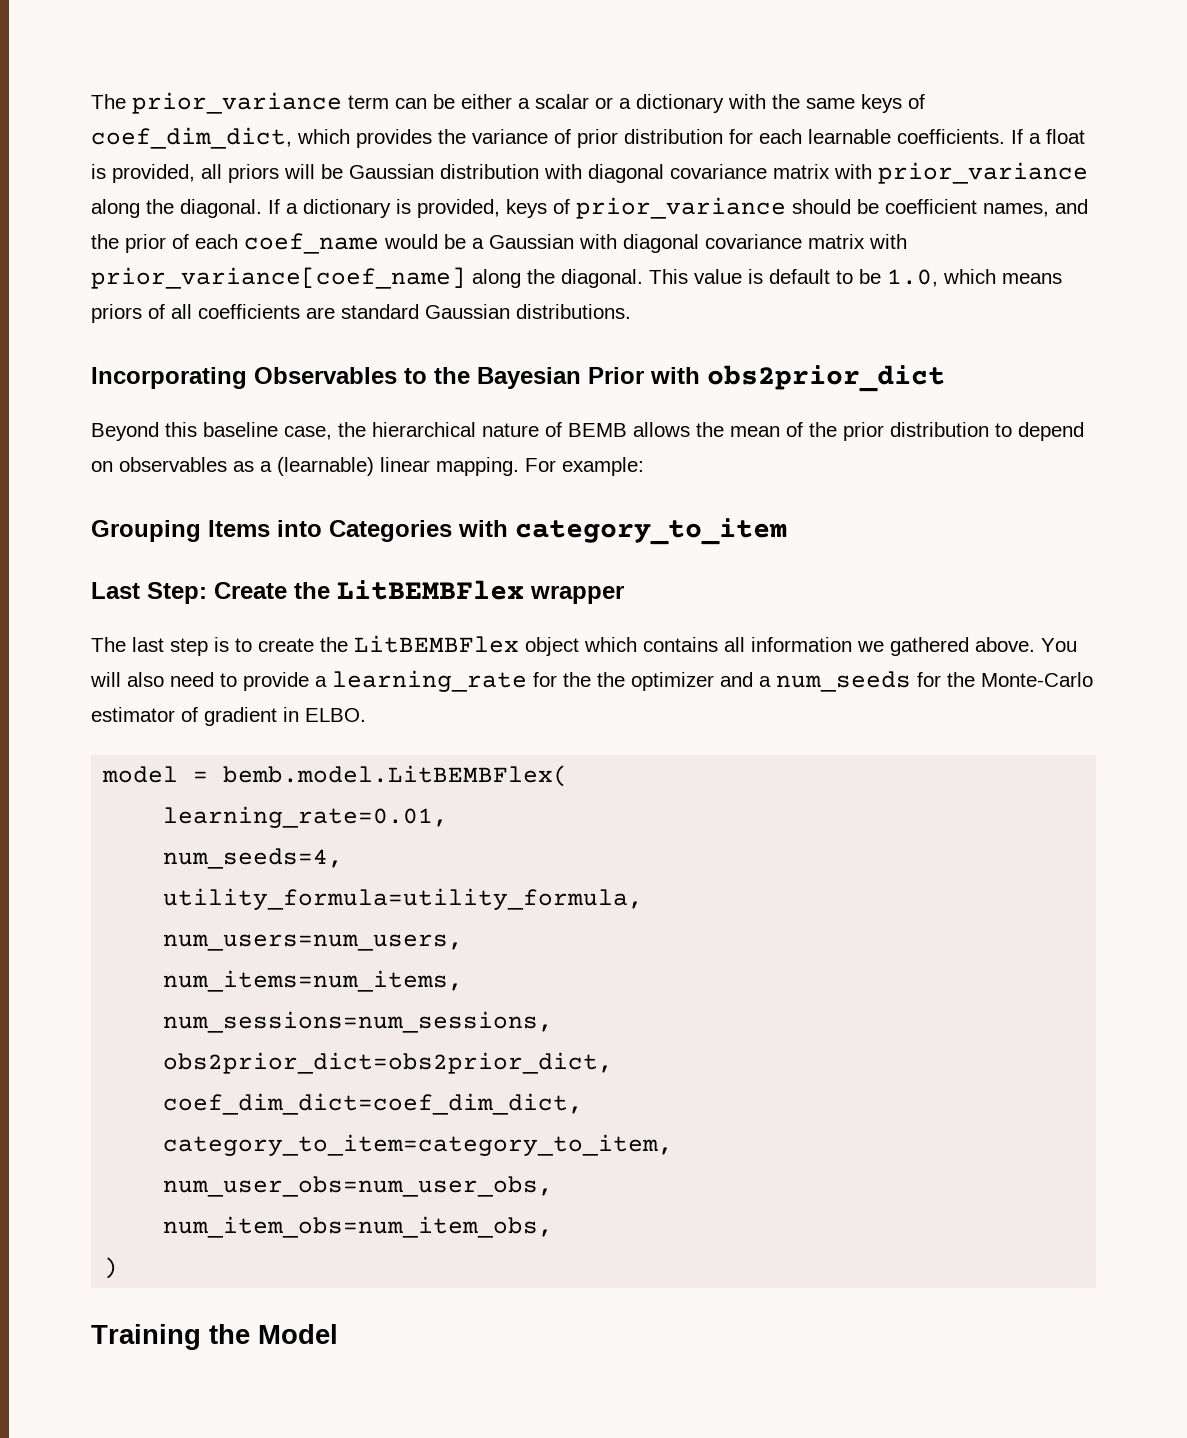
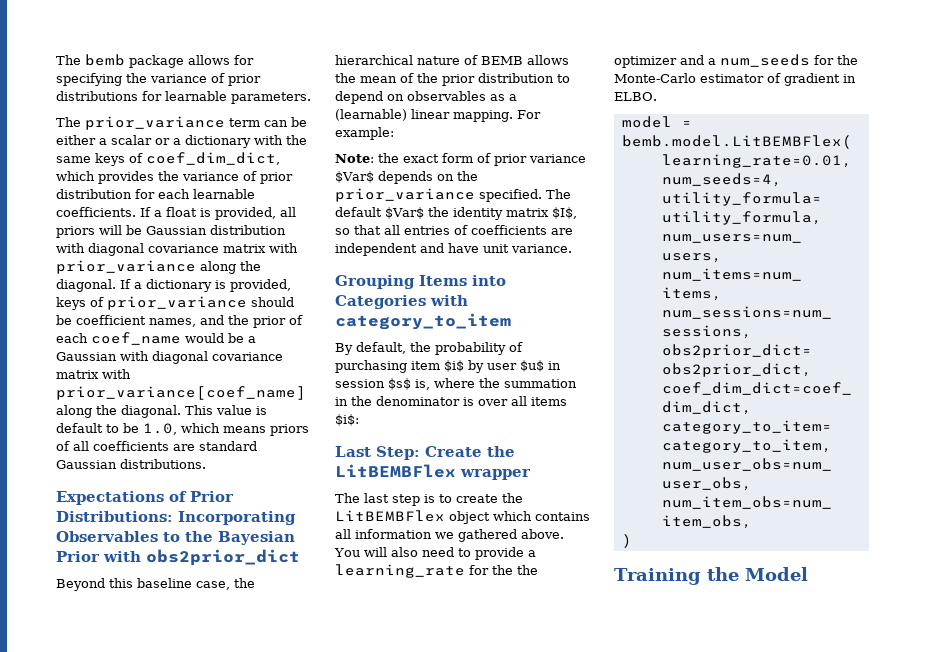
[91,94,126,109] The -> [56,54,254,68] [56,73,261,86] [56,91,311,104] [56,117,81,127] The bemb package allows for specifying the variance of prior distributions for learnable parameters. // The
(631, 311) none -> [56,491,234,505] [56,511,173,522] Expectations of Prior Distributions:
(644, 466) none -> [335,153,586,166] [335,171,478,184] [335,188,571,202] [335,207,577,220] [335,225,573,235] [335,243,572,256] // Note: the exact form of prior variance $Var$ depends on the prior_variance specified. The default $Var$ the identity matrix $I$, so that all entries of coefficients are independent and have unit variance.
(787, 531) none -> [335,342,523,355] [335,360,561,373] [335,378,577,390] [335,396,567,406] [335,414,359,426] // By default, the probability of purchasing item $i$ by user $u$ in session $s$ is, where the summation in the denominator is over all items $i$:

